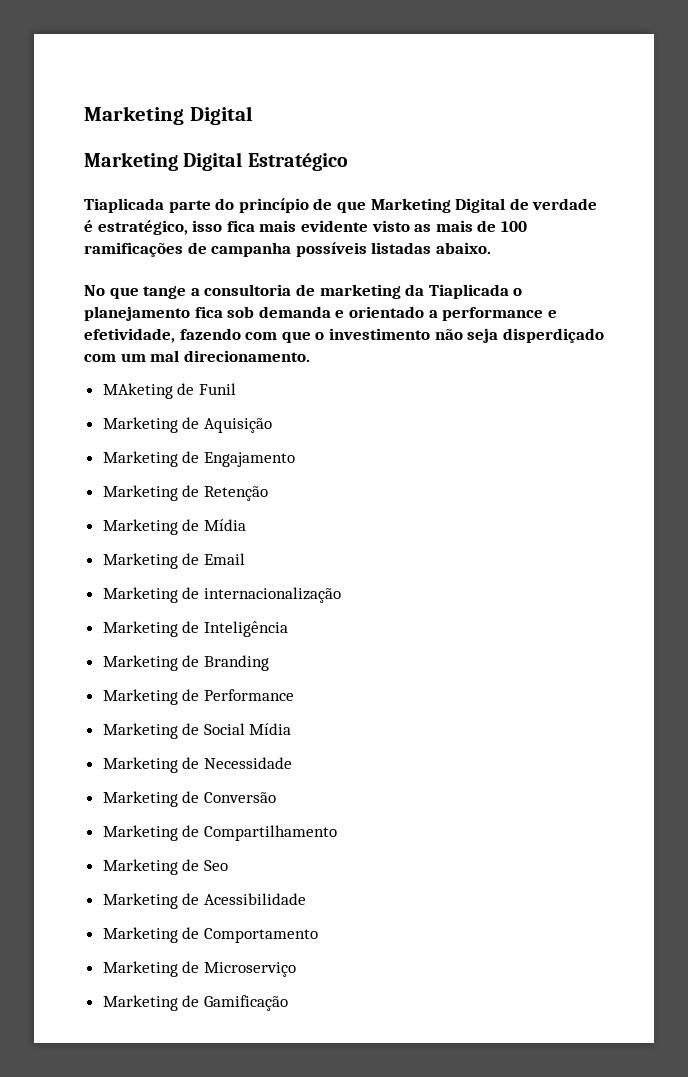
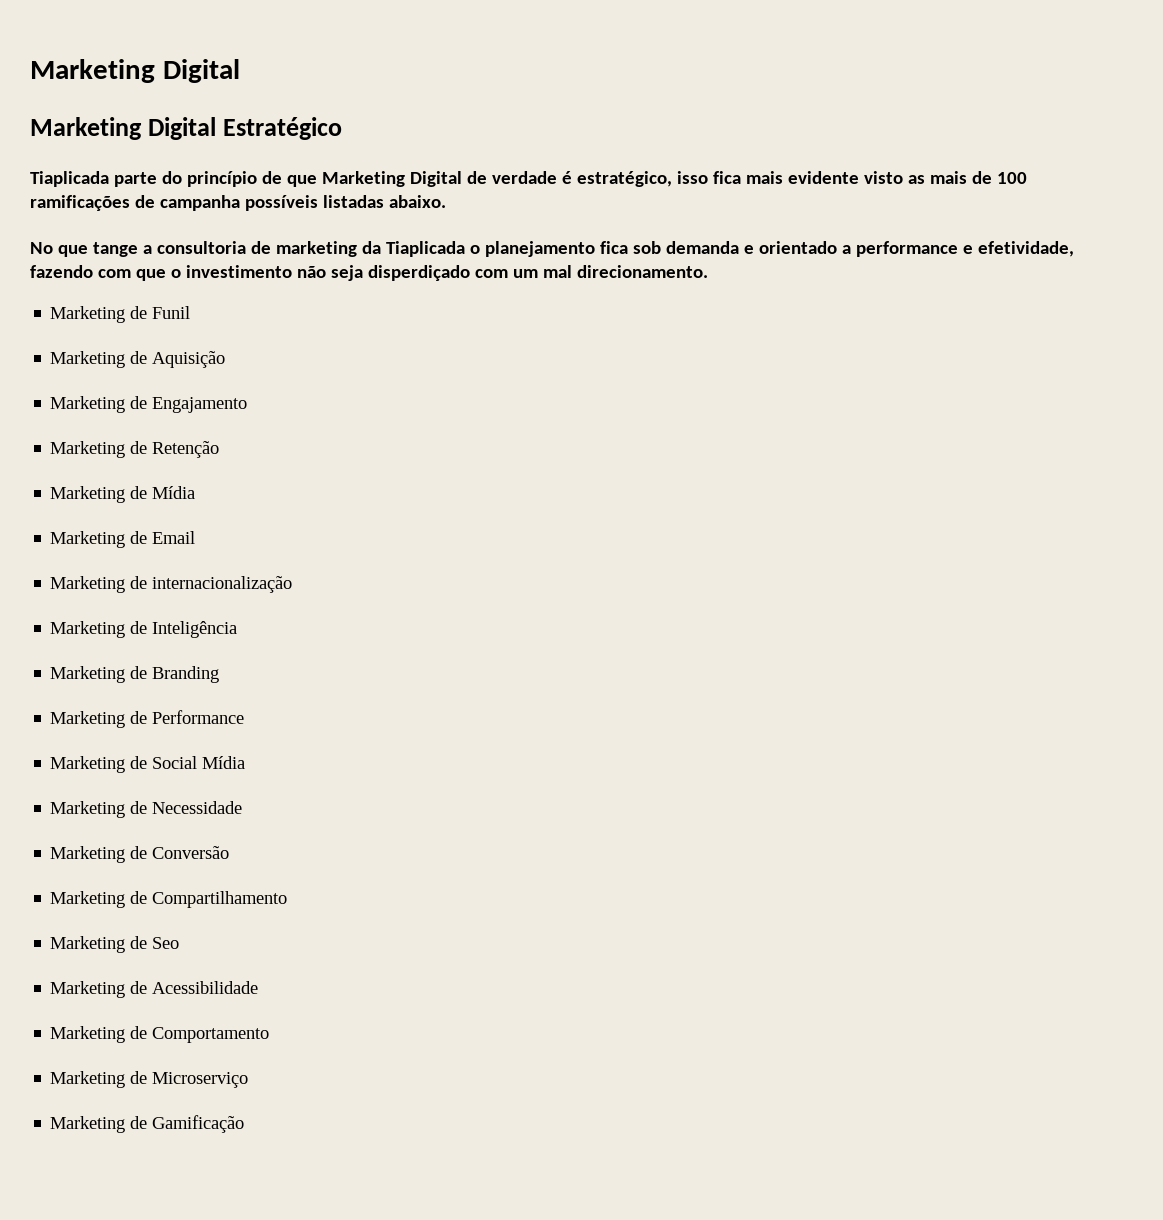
[102,383,173,399] MAketing -> [50,306,126,323] Marketing

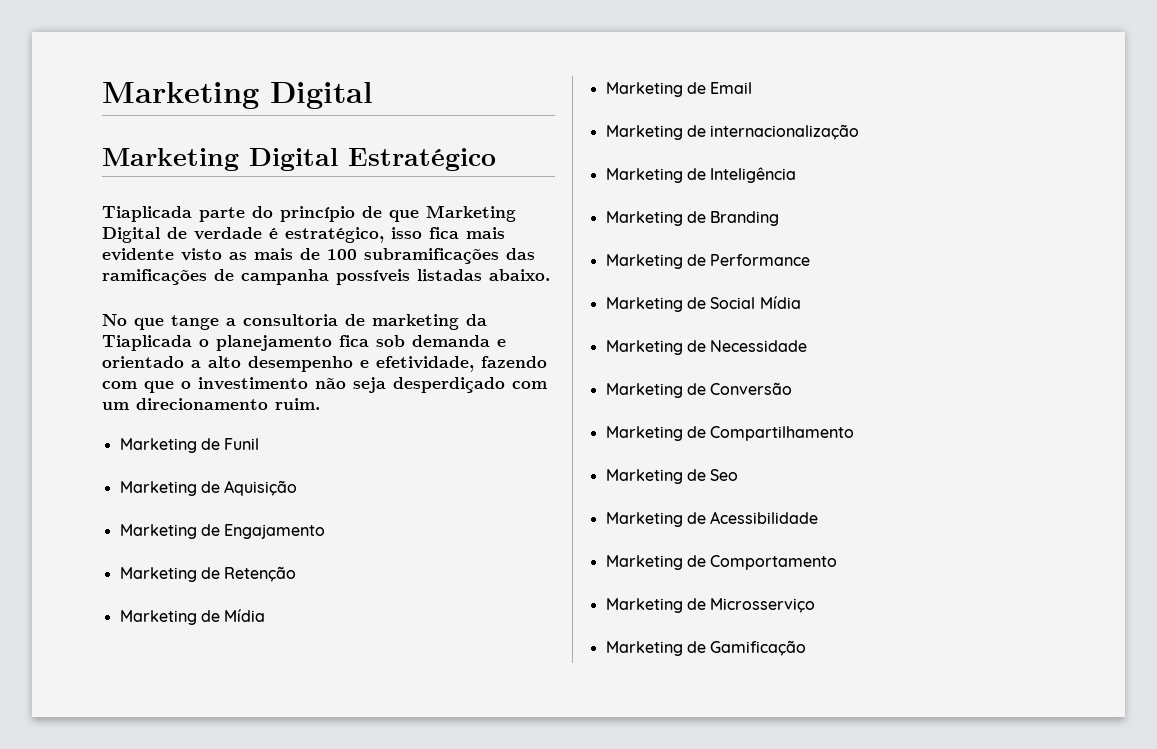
(1027, 178) none -> [364,248,535,264] subramificações das
[855,241,958,257] performance -> [208,356,353,372] alto desempenho
[367,265,470,281] disperdiçado -> [393,377,505,393] desperdiçado
[542,265,708,278] mal direcionamento. -> [136,398,320,410] direcionamento ruim.
[152,1072,249,1088] Microserviço -> [710,598,816,613] Microsserviço

